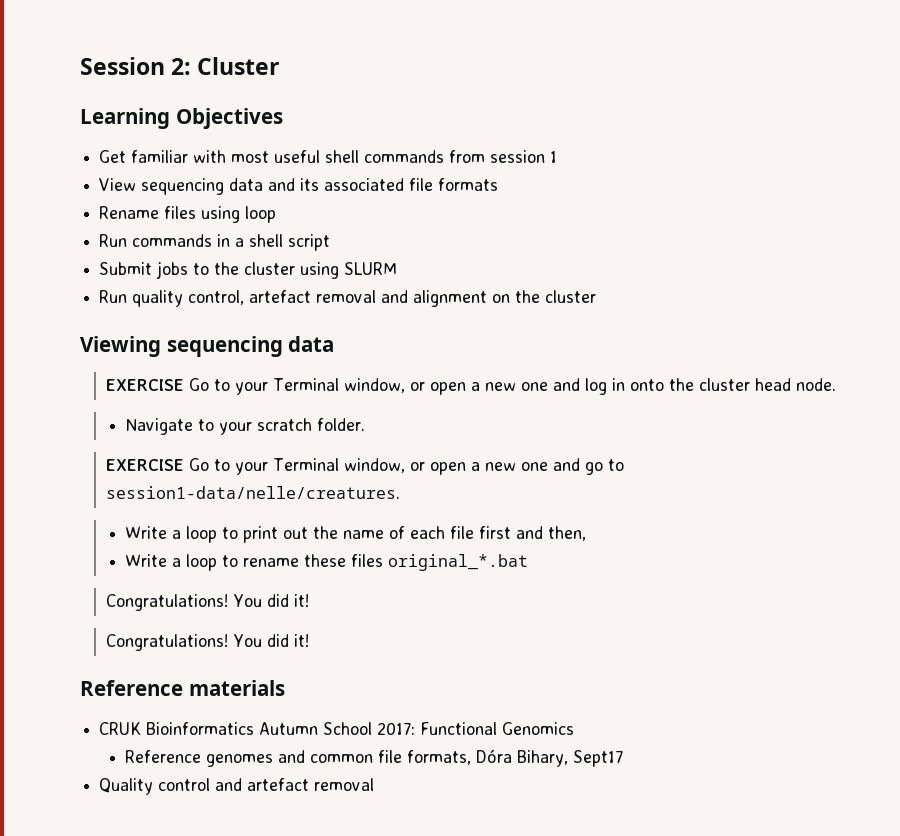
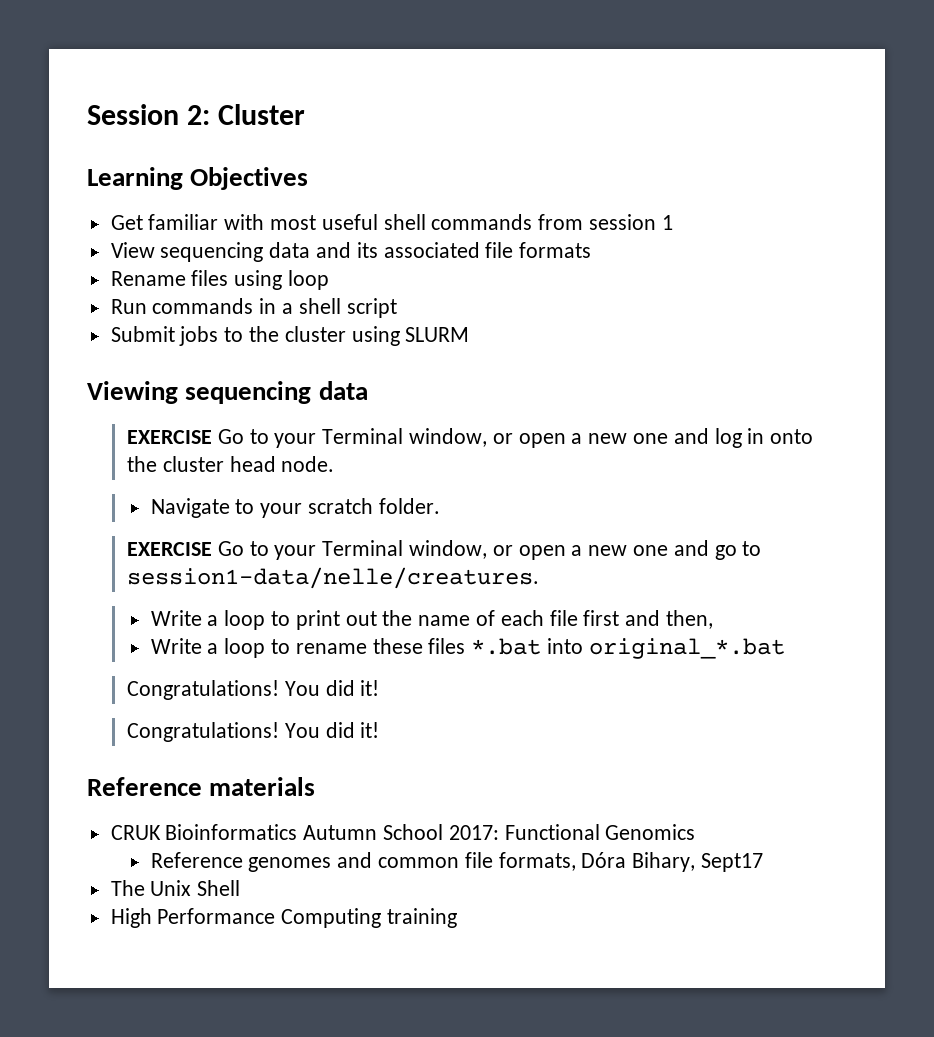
[99,290,597,307] // Run quality control, artefact removal and alignment on the cluster -> (470, 334) none
(384, 560) none -> [471,638,584,655] *.bat into
[99,778,375,795] Quality control and artefact removal -> [110,880,241,896] [110,908,458,928] The Unix Shell // High Performance Computing training

